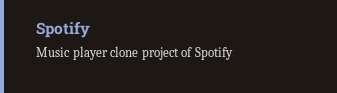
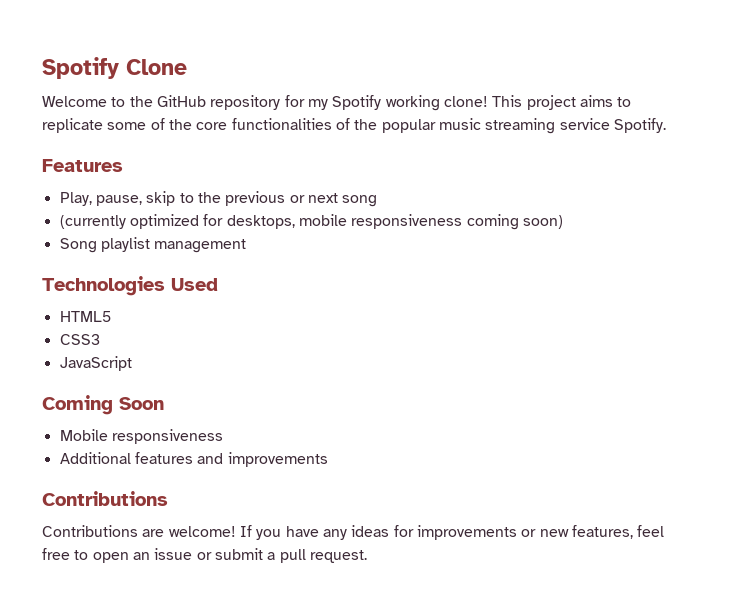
[36,22,90,38] [36,46,233,60] Spotify // Music player clone project of Spotify -> [42,57,187,79] [42,95,632,111] [42,118,666,134] [42,159,123,172] [59,191,378,207] [59,214,563,230] [59,237,247,253] [42,276,218,296] [59,311,111,322] [59,334,100,345] [59,356,132,371] [42,395,164,415] [59,429,223,444] [59,452,328,467] [42,491,168,506] [42,525,665,540] [42,548,367,563] Spotify Clone // Welcome to the GitHub repository for my Spotify working clone! This project aims to replicate some of the core functionalities of the popular music streaming service Spotify. // Features // Play, pause, skip to the previous or next song // (currently optimized for desktops, mobile responsiveness coming soon) // Song playlist management // Technologies Used // HTML5 // CSS3 // JavaScript // Coming Soon // Mobile responsiveness // Additional features and improvements // Contributions // Contributions are welcome! If you have any ideas for improvements or new features, feel free to open an issue or submit a pull request.

